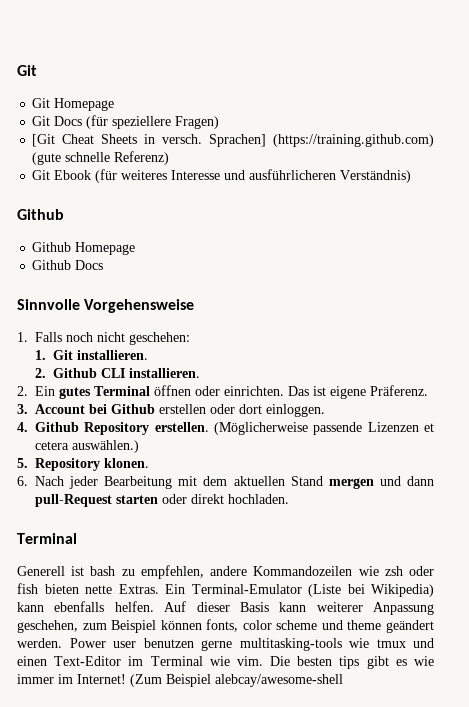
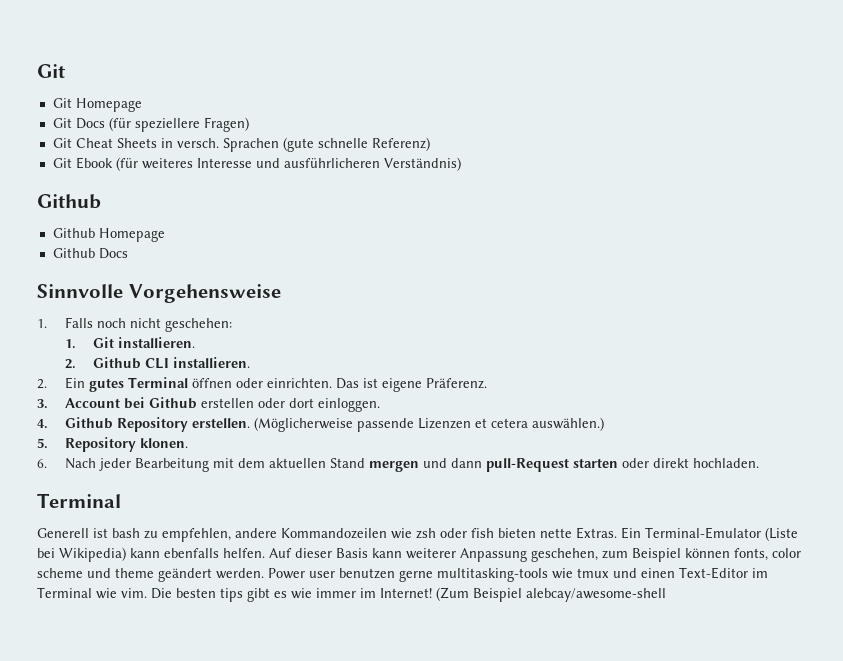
[32,134,56,147] [Git -> [52,138,72,148] Git
[209,134,434,147] Sprachen] (https://training.github.com) -> [222,138,279,152] Sprachen

